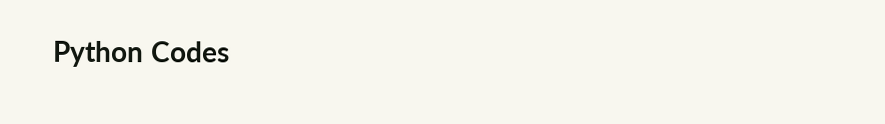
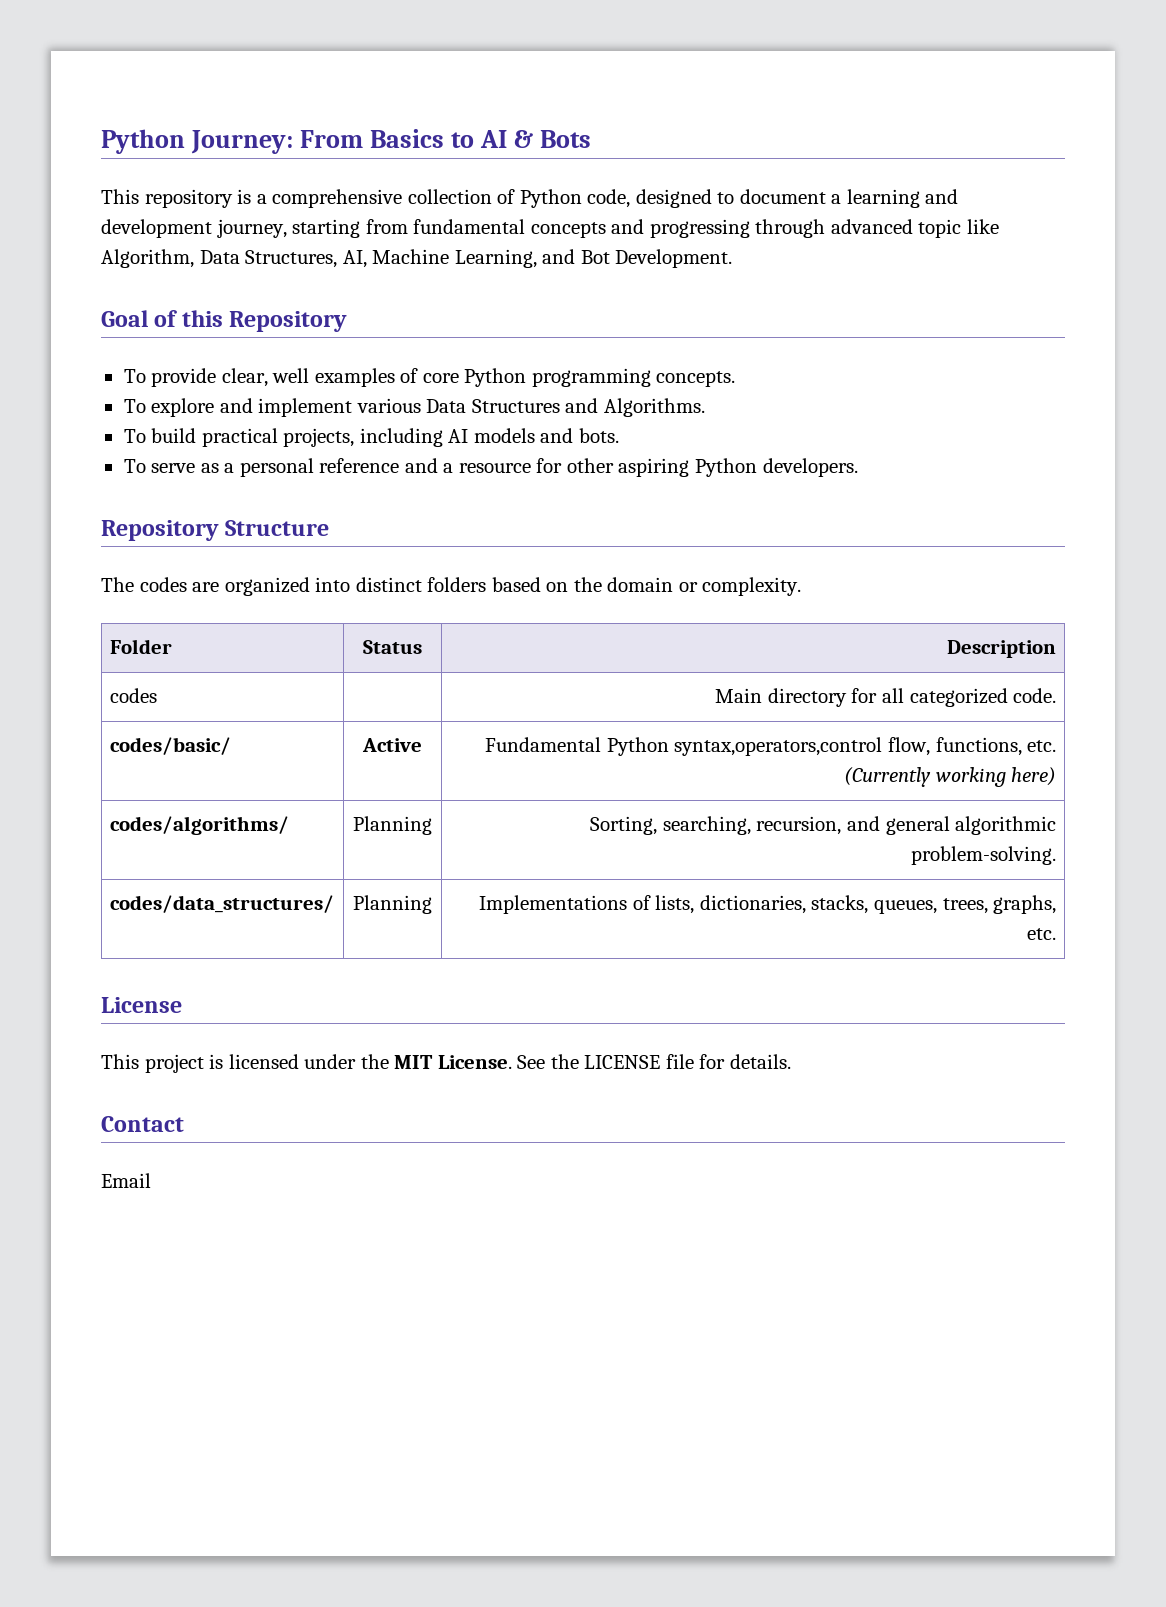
[52,40,230,68] Python Codes -> [101,129,592,154] [101,189,959,208] [101,219,999,238] [101,249,733,268] [101,310,348,332] [123,368,736,387] [123,398,705,417] [123,428,619,447] [123,458,858,477] [101,520,330,541] [101,577,802,596] [109,639,172,654] [363,640,422,654] [947,640,1057,658] [109,688,157,703] [715,688,1057,707] [109,737,231,755] [362,738,422,752] [485,737,1057,756] [843,767,1057,787] [109,816,289,835] [353,816,432,835] [590,816,1057,835] [911,846,1057,865] [109,895,334,913] [353,895,432,914] [479,895,1057,914] [1027,928,1057,940] [101,997,182,1013] [101,1054,791,1073] [101,1116,184,1132] [101,1173,151,1188] Python Journey: From Basics to AI & Bots // This repository is a comprehensive collection of Python code, designed to document a learning and development journey, starting from fundamental concepts and progressing through advanced topic like Algorithm, Data Structures, AI, Machine Learning, and Bot Development. // Goal of this Repository // To provide clear, well examples of core Python programming concepts. // To explore and implement various Data Structures and Algorithms. // To build practical projects, including AI models and bots. // To serve as a personal reference and a resource for other aspiring Python developers. // Repository Structure // The codes are organized into distinct folders based on the domain or complexity. // Folder | Status | Description // codes | | Main directory for all categorized code. // codes/basic/ | Active | Fundamental Python syntax,operators,control flow, functions, etc. (Currently working here) // codes/algorithms/ | Planning | Sorting, searching, recursion, and general algorithmic problem-solving. // codes/data_structures/ | Planning | Implementations of lists, dictionaries, stacks, queues, trees, graphs, etc. // License // This project is licensed under the MIT License. See the LICENSE file for details. // Contact // Email

